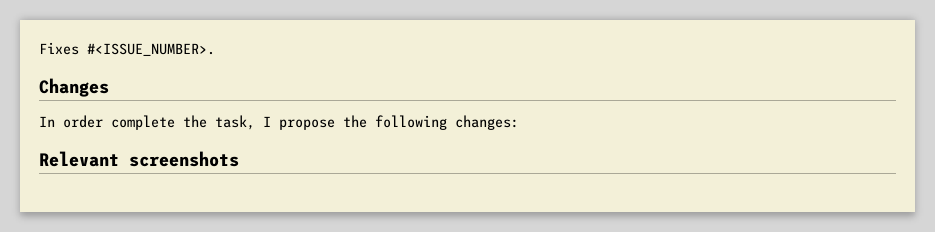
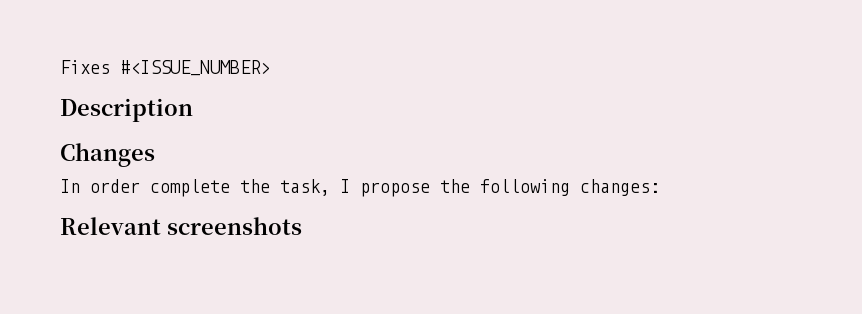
[87,43,215,56] #<ISSUE_NUMBER>. -> [120,60,270,76] [60,98,193,122] #<ISSUE_NUMBER> // Description

